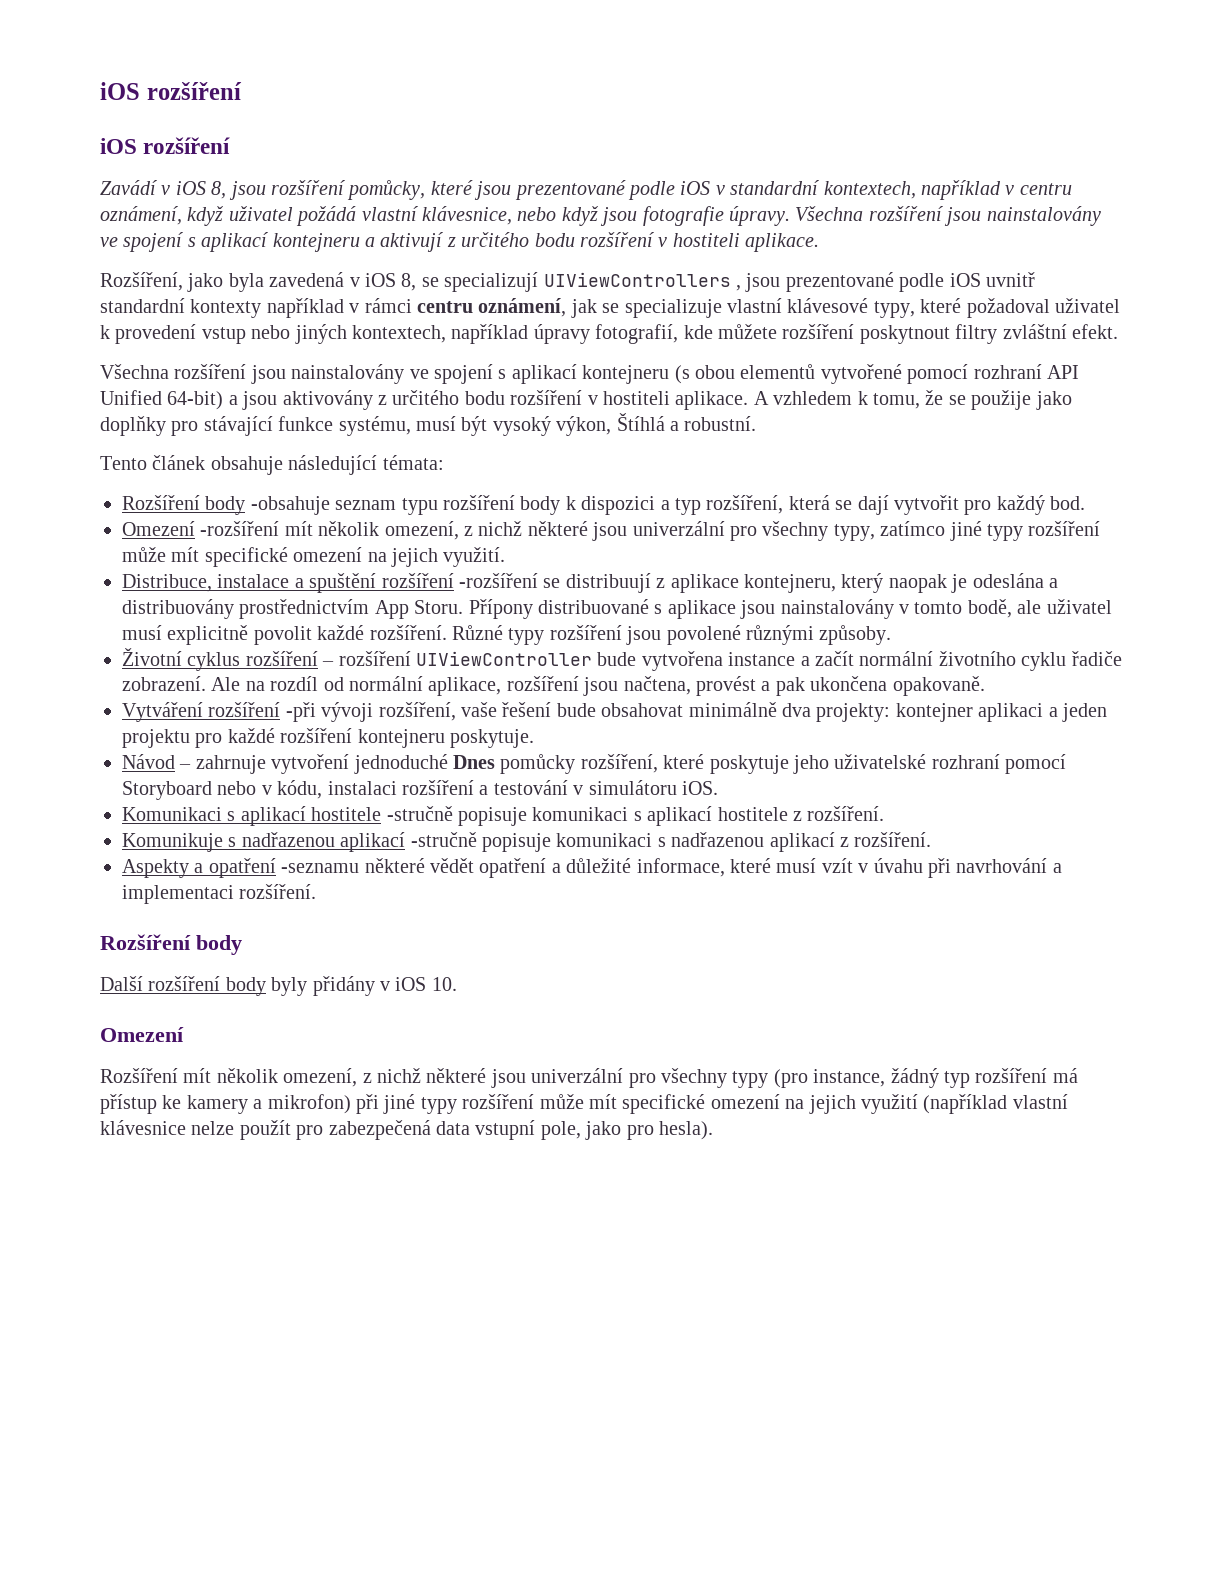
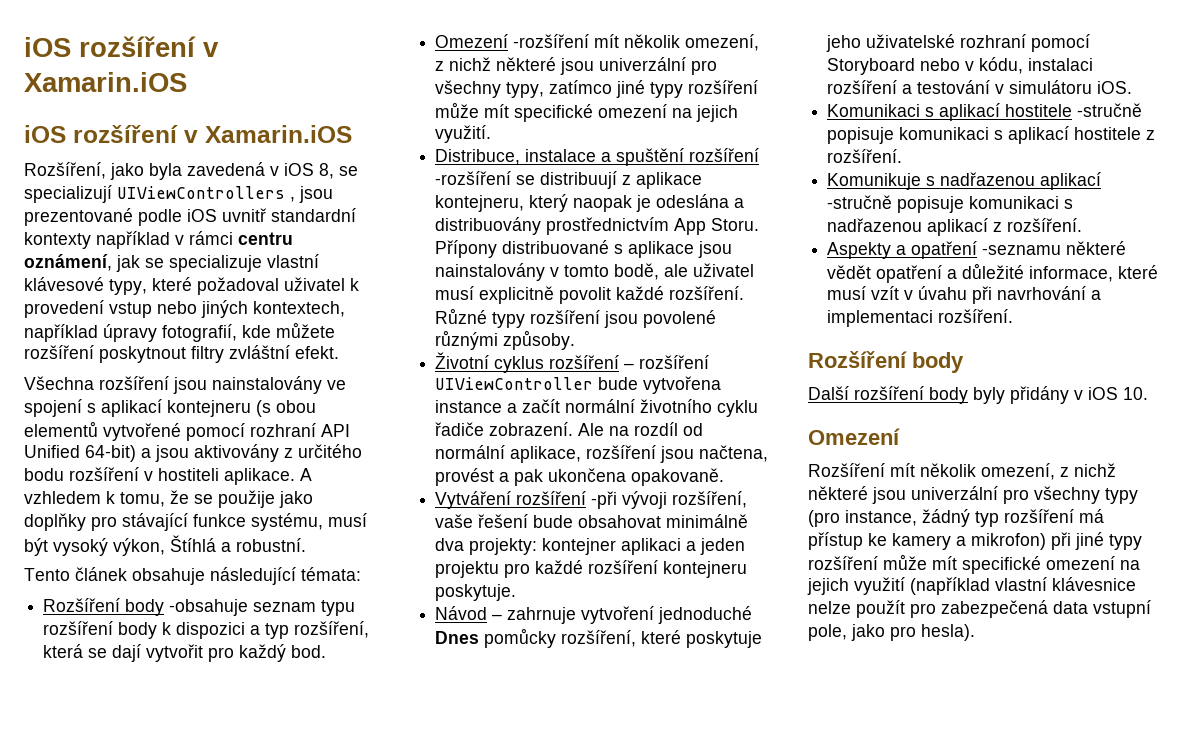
[100,82,242,100] [100,137,231,154] [100,180,1072,200] [100,206,1101,226] [100,232,820,252] iOS rozšíření // iOS rozšíření // Zavádí v iOS 8, jsou rozšíření pomůcky, které jsou prezentované podle iOS v standardní kontextech, například v centru oznámení, když uživatel požádá vlastní klávesnice, nebo když jsou fotografie úpravy. Všechna rozšíření jsou nainstalovány ve spojení s aplikací kontejneru a aktivují z určitého bodu rozšíření v hostiteli aplikace. -> [24,36,219,57] [24,72,187,92] [24,125,352,143] iOS rozšíření v Xamarin.iOS // iOS rozšíření v Xamarin.iOS

